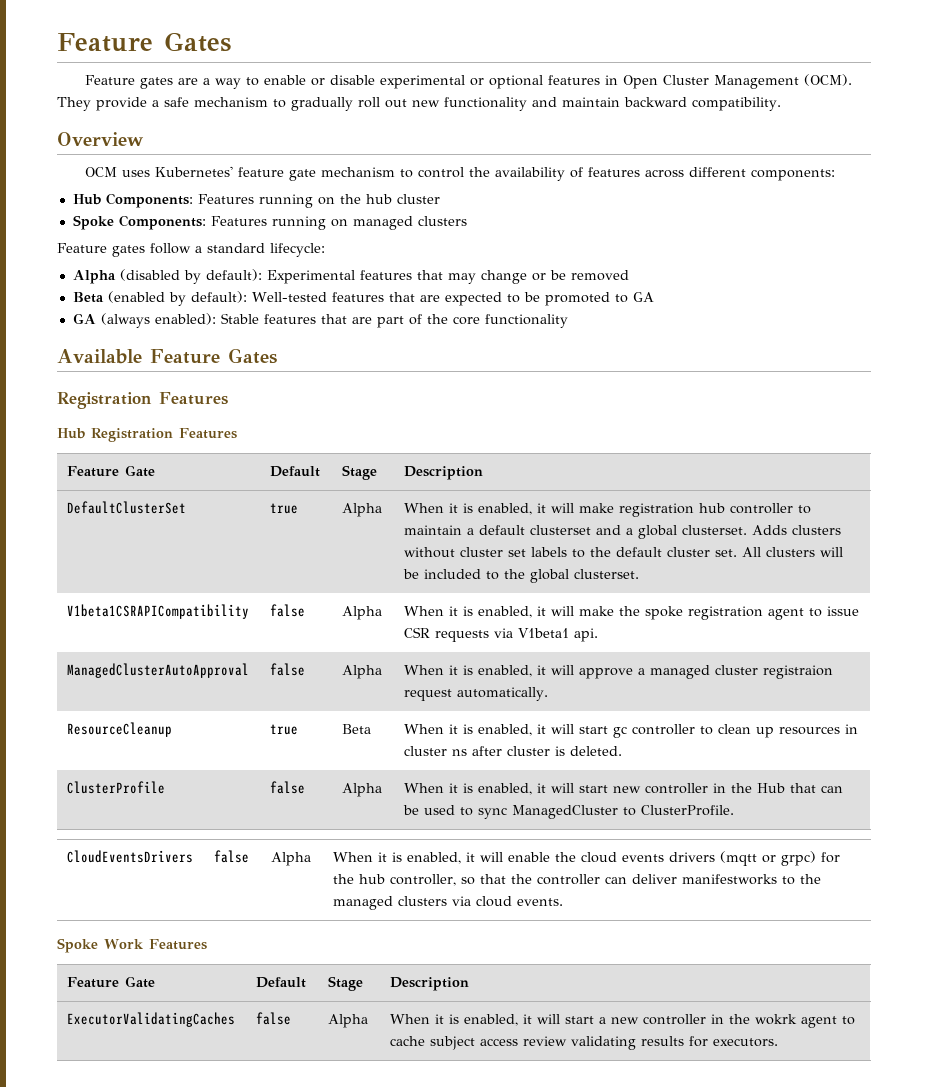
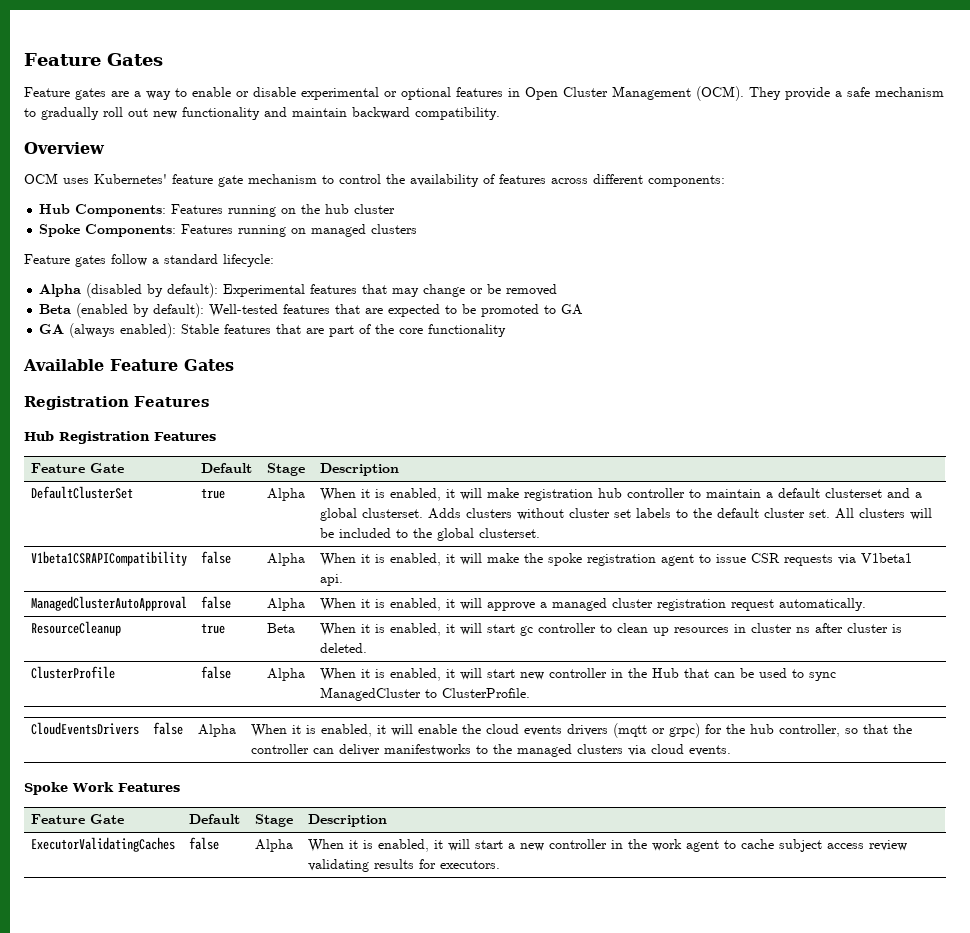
[763,665,834,679] registraion -> [656,599,726,611] registration
[755,1014,798,1025] wokrk -> [651,839,682,851] work

